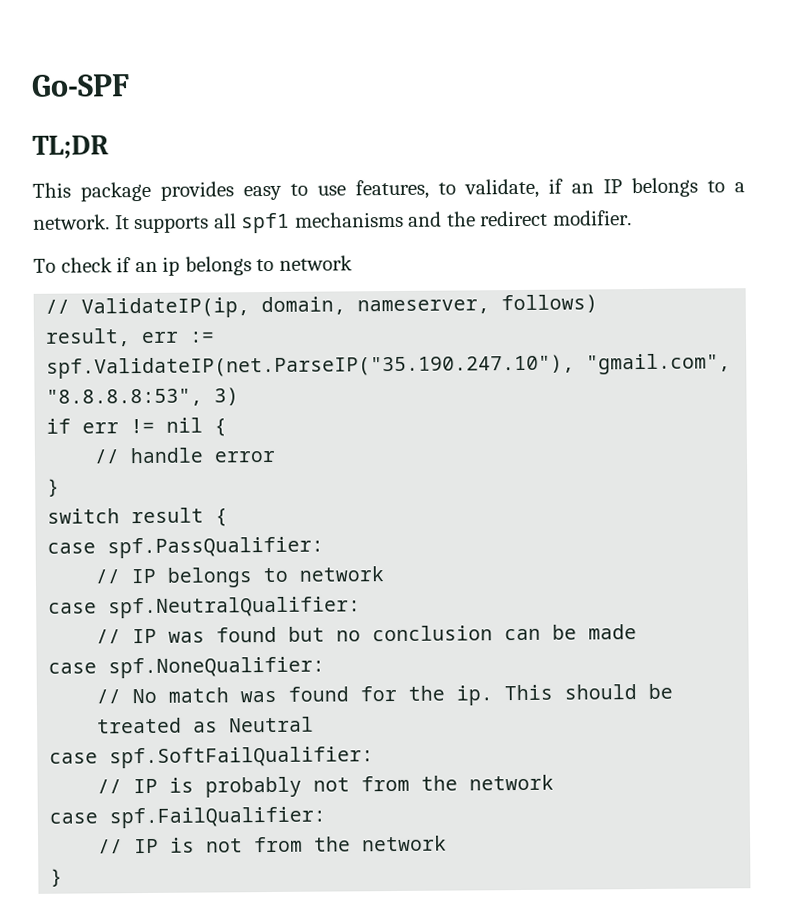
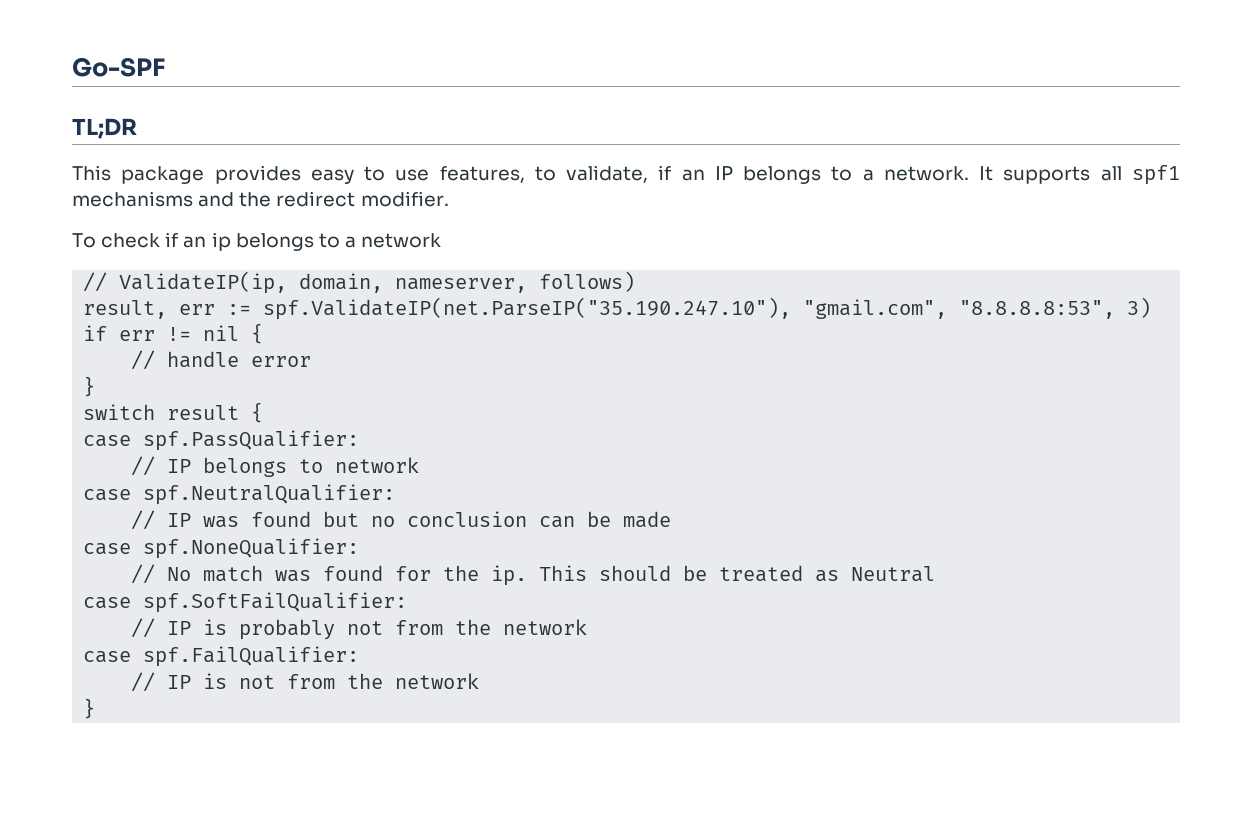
(275, 265) none -> [344,236,356,248] a

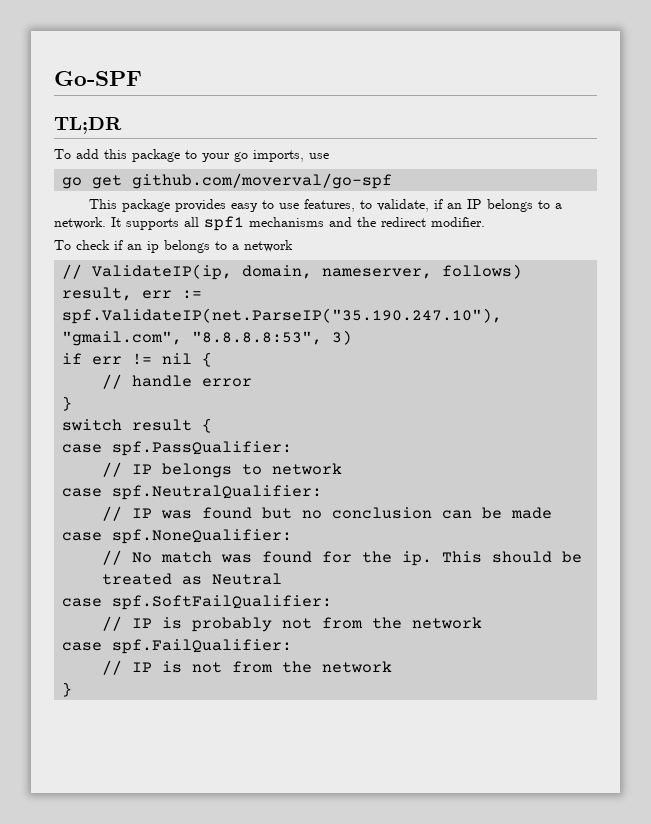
(137, 128) none -> [54,149,329,162] [62,173,393,189] // To add this package to your go imports, use // go get github.com/moverval/go-spf

